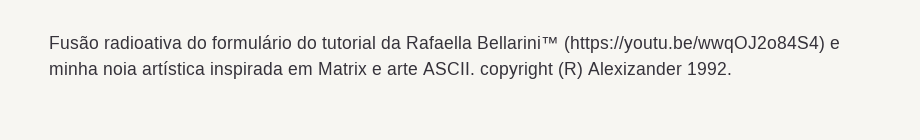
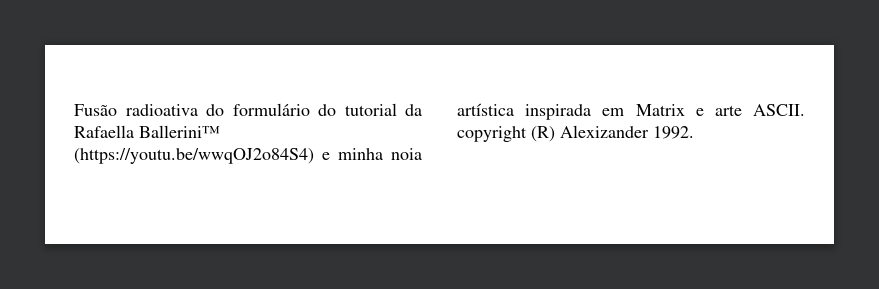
[477,36,559,49] Bellarini™ -> [139,125,220,138] Ballerini™

